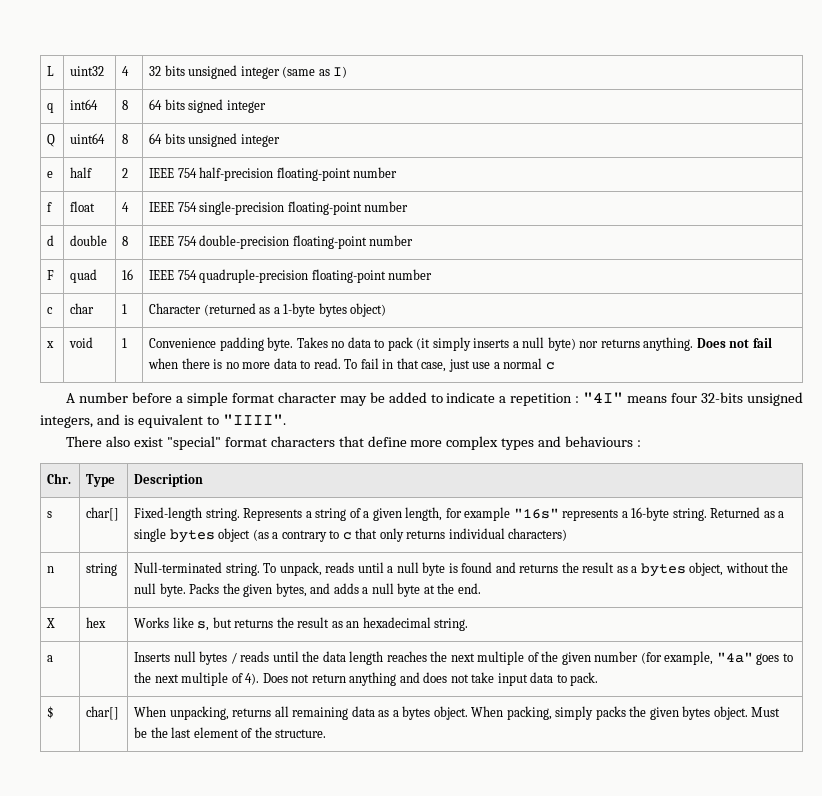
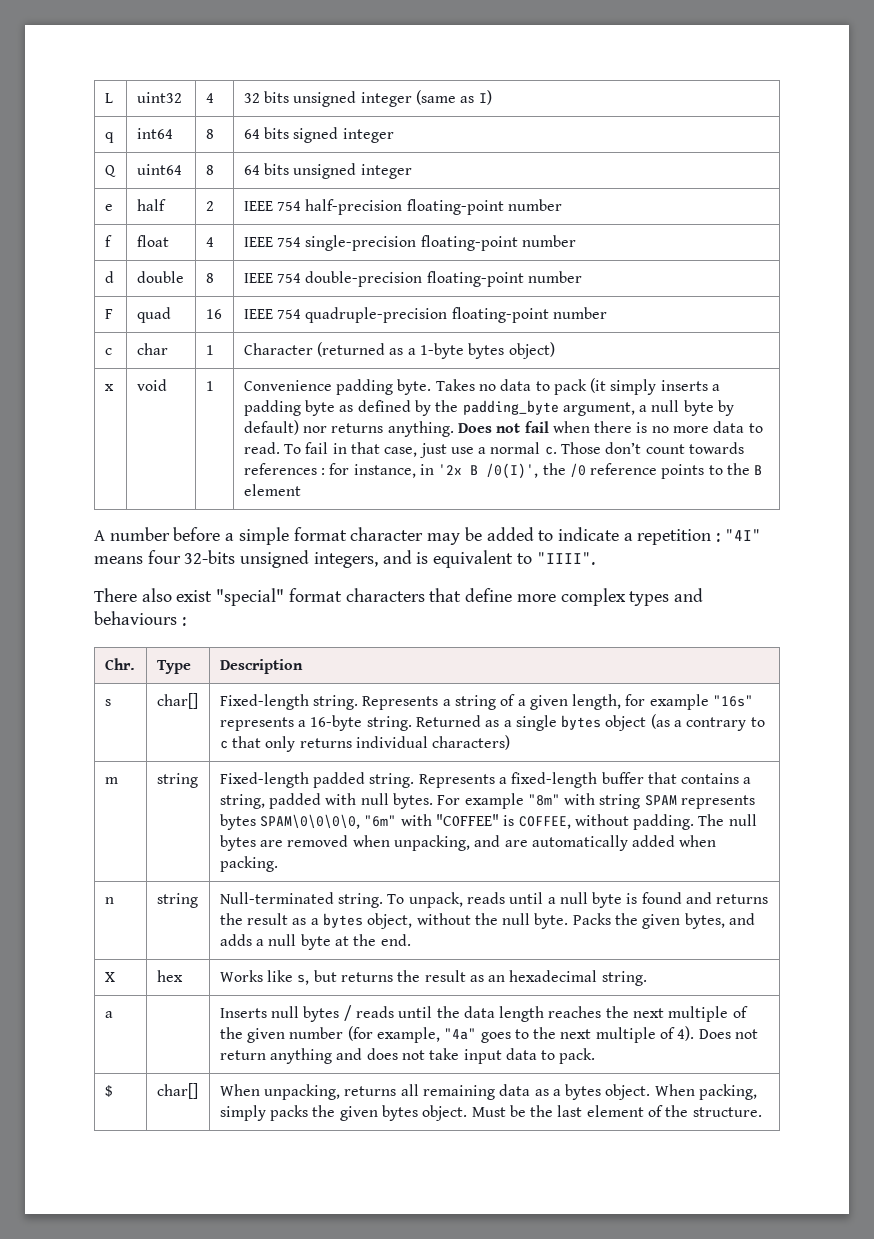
[522,337,576,351] null byte) -> [243,400,735,416] [243,420,299,435] padding byte as defined by the padding_byte argument, a null byte by default)
[545,362,555,370] c -> [544,442,745,455] [243,463,763,479] [243,484,301,496] c. Those don’t count towards references : for instance, in '2x B /0(I)', the /0 reference points to the B element
(568, 534) none -> [104,777,118,784] [156,773,198,788] [219,772,752,788] [219,793,756,809] [219,814,757,830] [219,835,717,851] [219,856,278,872] // m | string | Fixed-length padded string. Represents a fixed-length buffer that contains a string, padded with null bytes. For example "8m" with string SPAM represents bytes SPAM\0\0\0\0, "6m" with "C0FFEE" is COFFEE, without padding. The null bytes are removed when unpacking, and are automatically added when packing.

